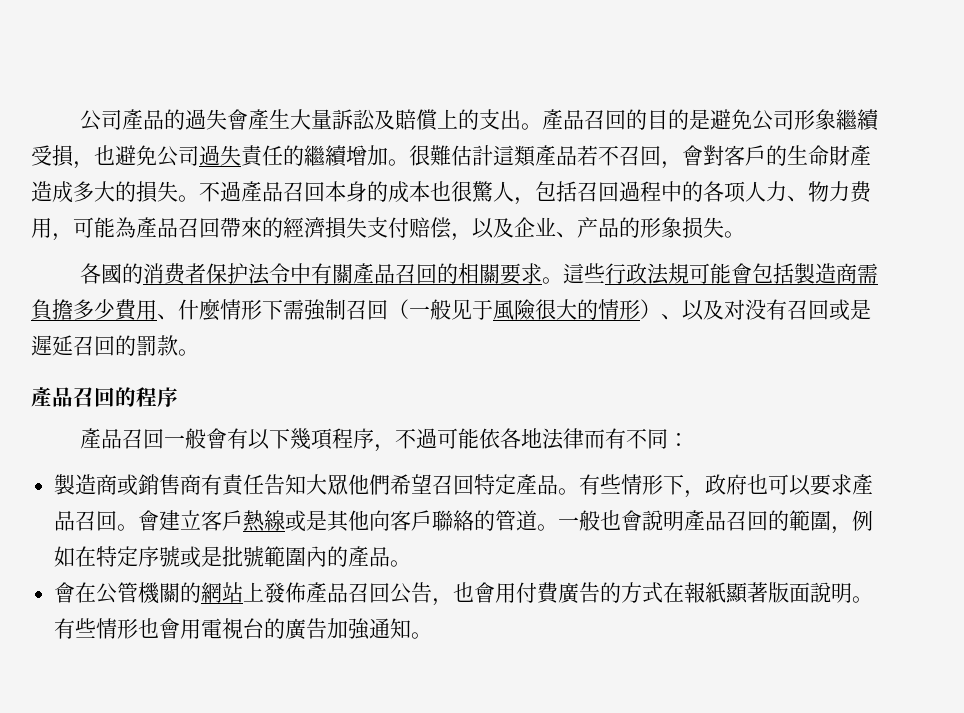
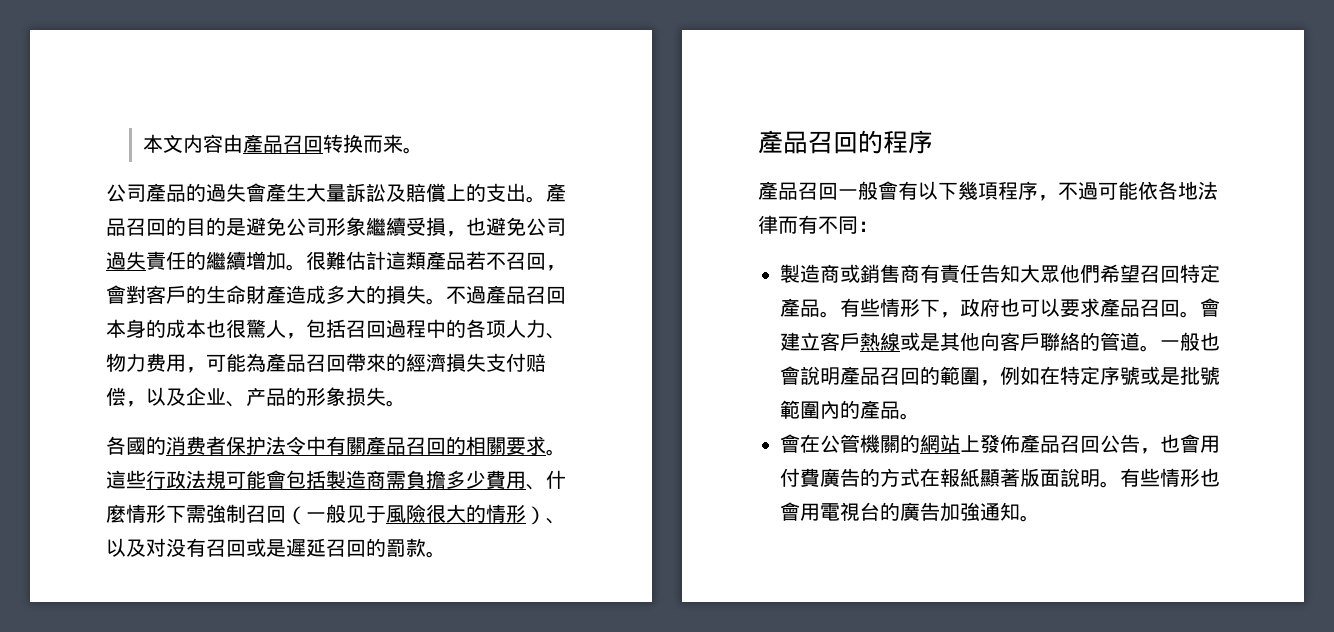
(80, 120) none -> [142,134,423,154] 本文内容由產品召回转换而来。 //

